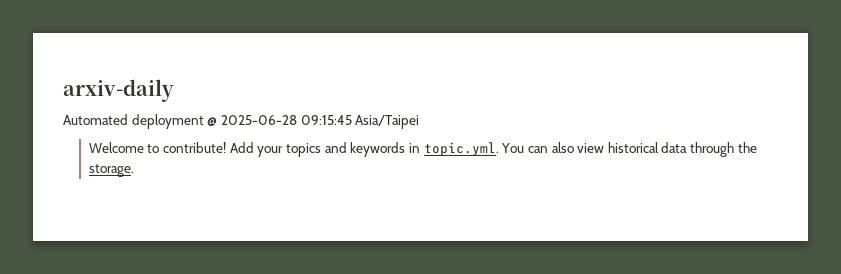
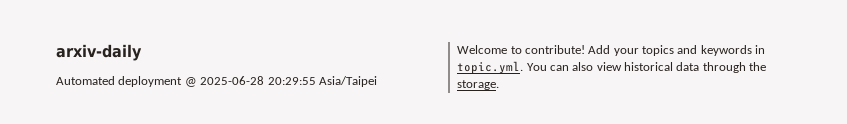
[300,115,352,125] 09:15:45 -> [267,77,316,85] 20:29:55

